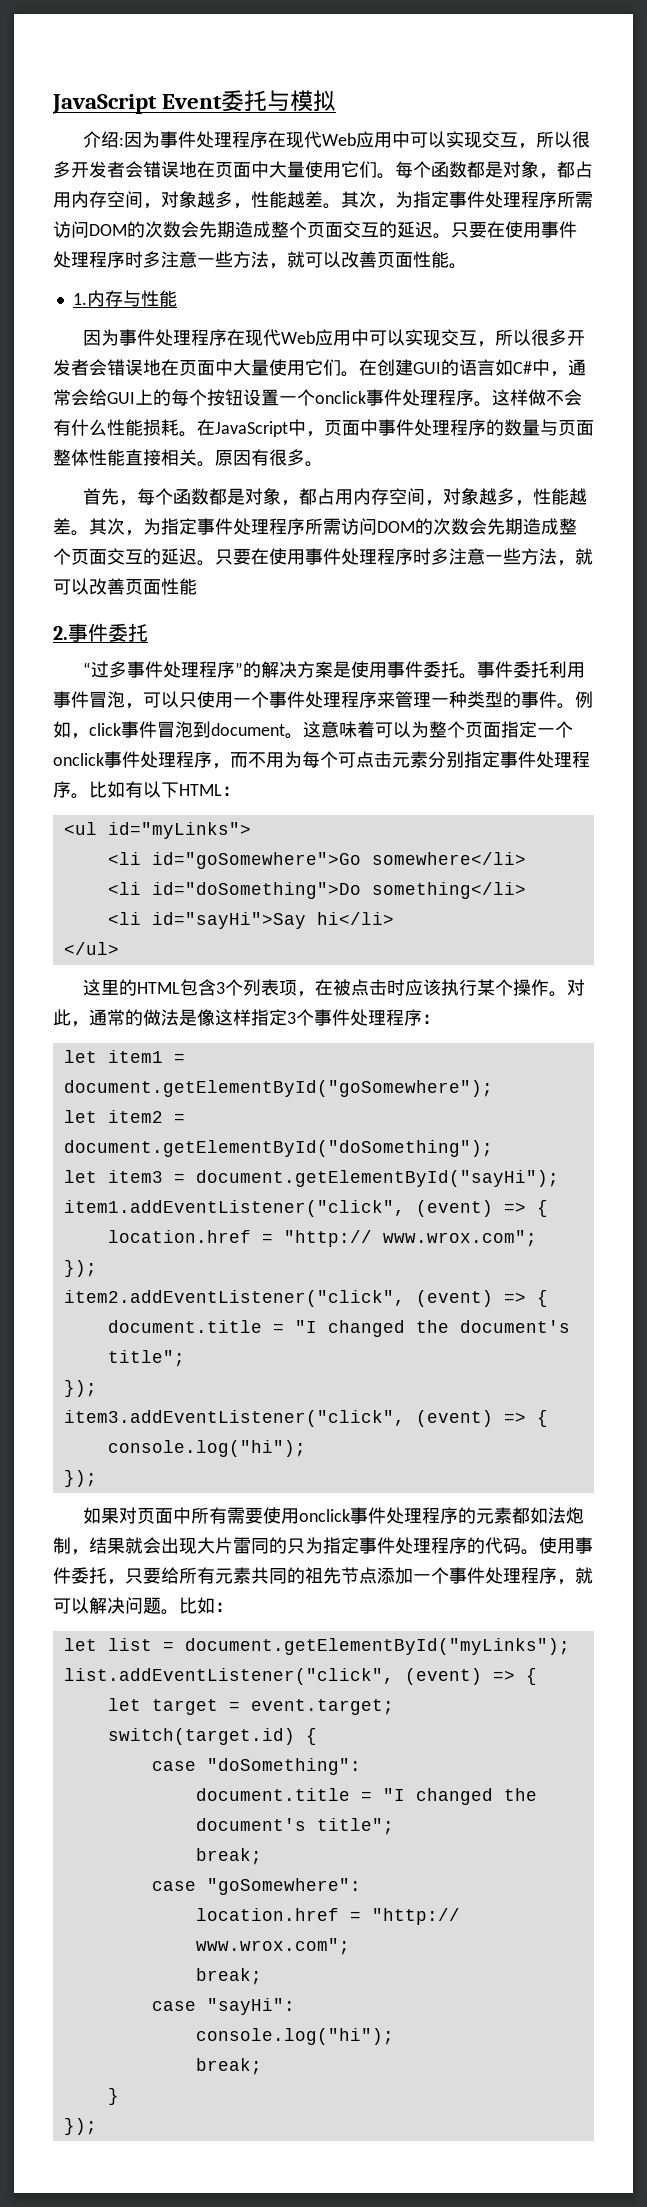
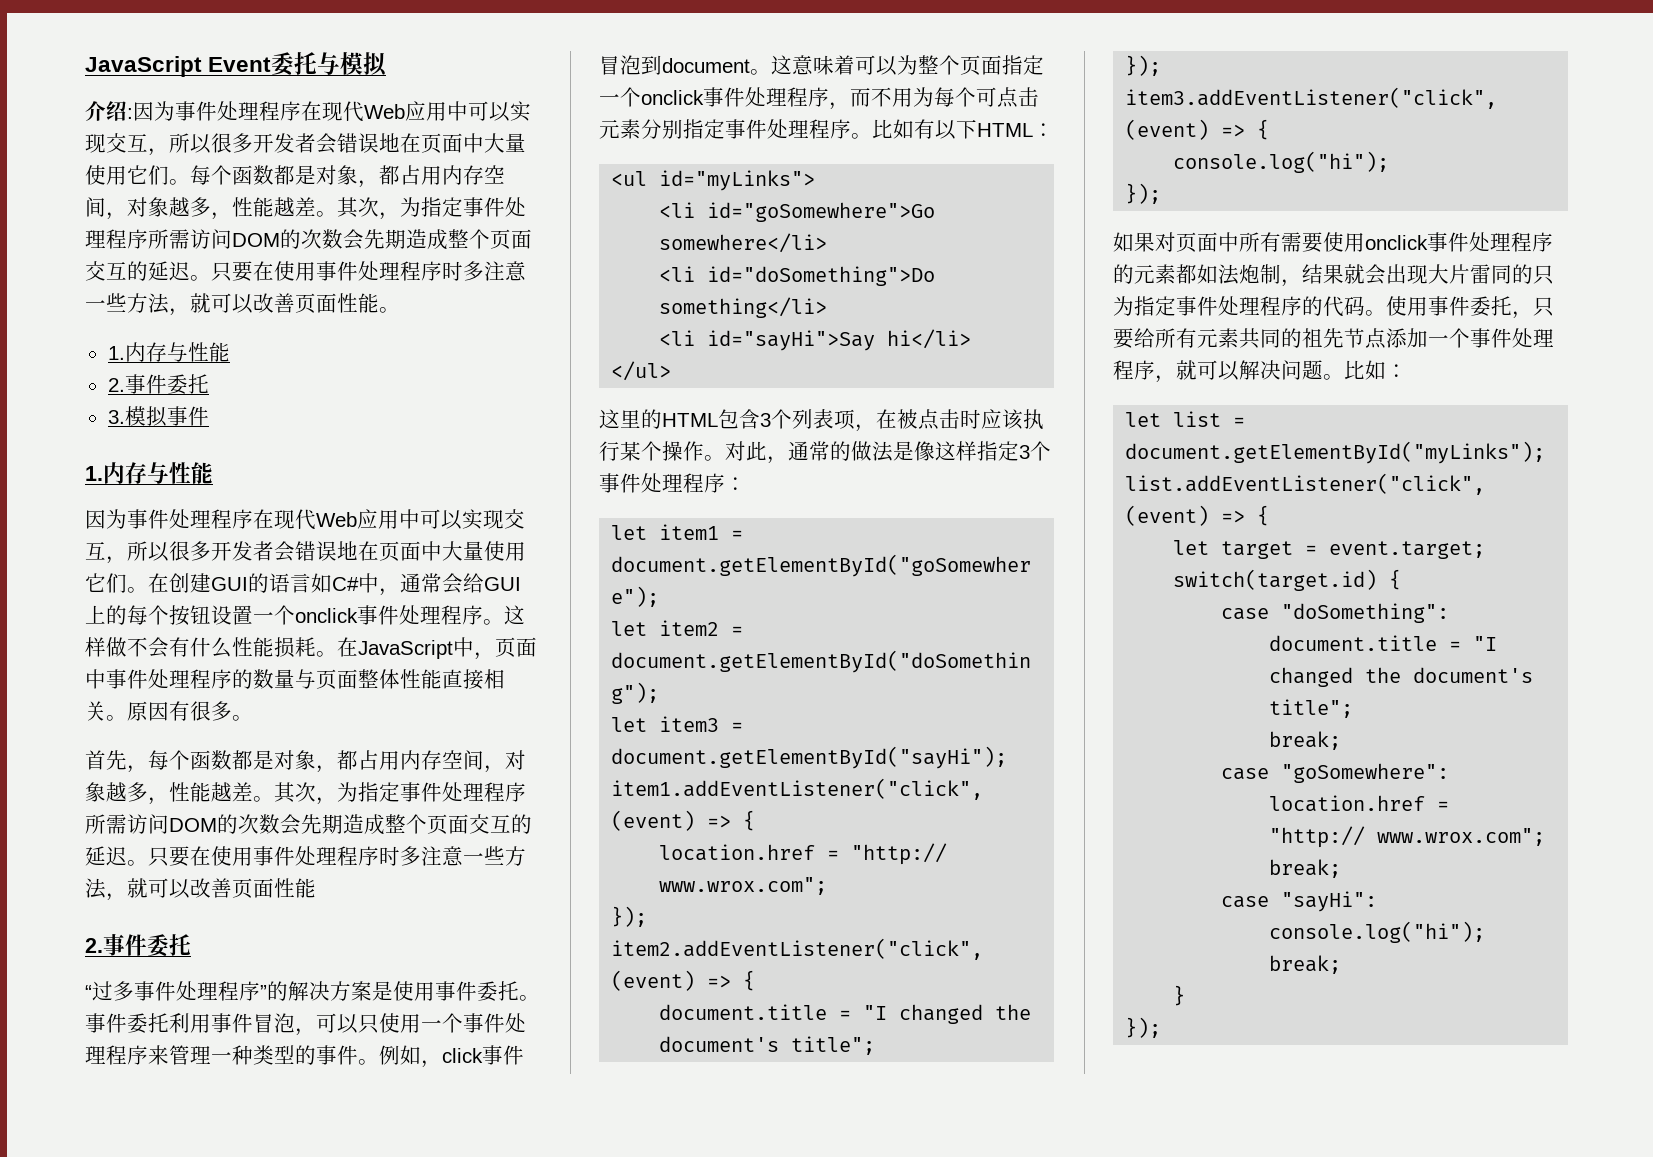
(177, 298) none -> [107,374,209,395] [107,406,209,427] [85,462,213,484] // 2.事件委托 // 3.模拟事件 // 1.内存与性能

